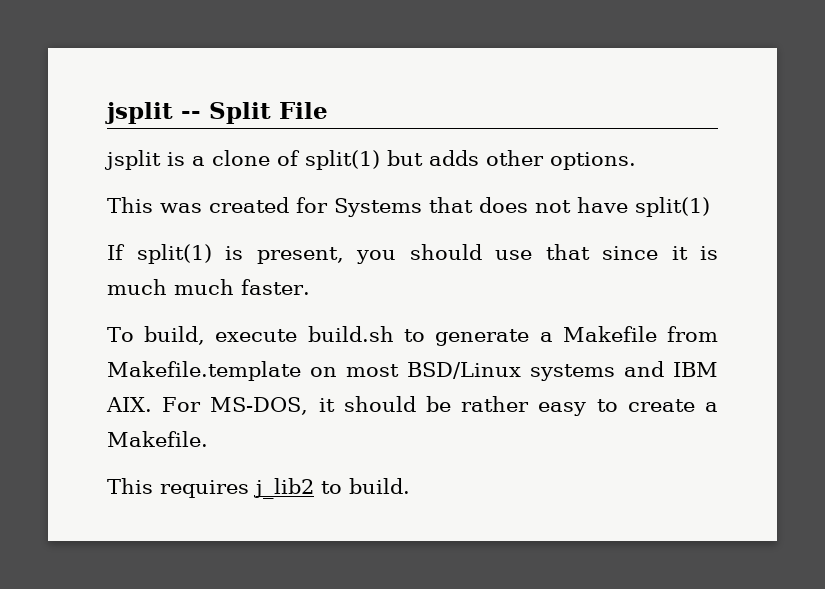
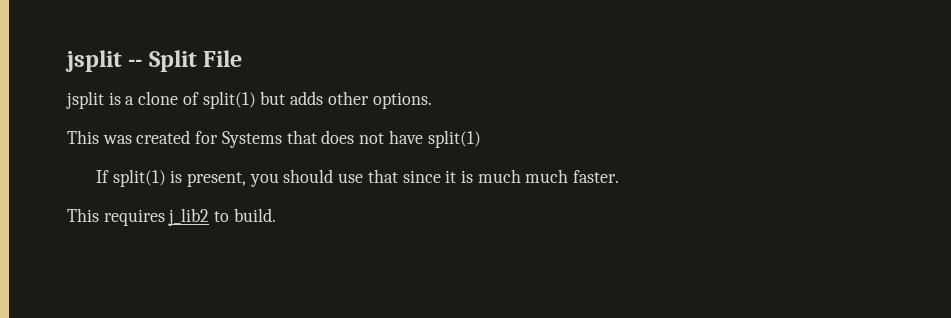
[107,326,718,346] [107,361,718,381] [106,396,719,416] [107,431,208,447] // To build, execute build.sh to generate a Makefile from Makefile.template on most BSD/Linux systems and IBM AIX. For MS-DOS, it should be rather easy to create a Makefile. -> (620, 176) none

